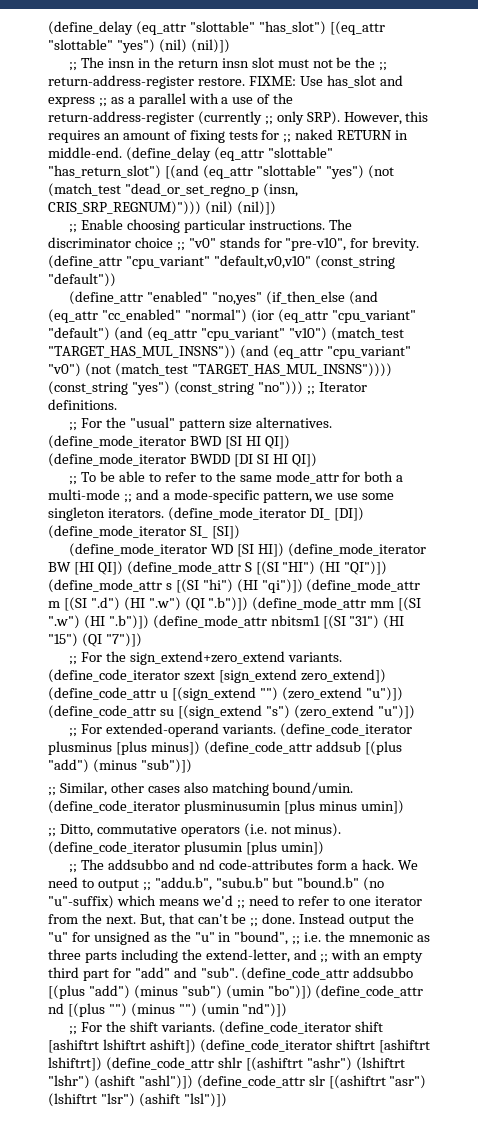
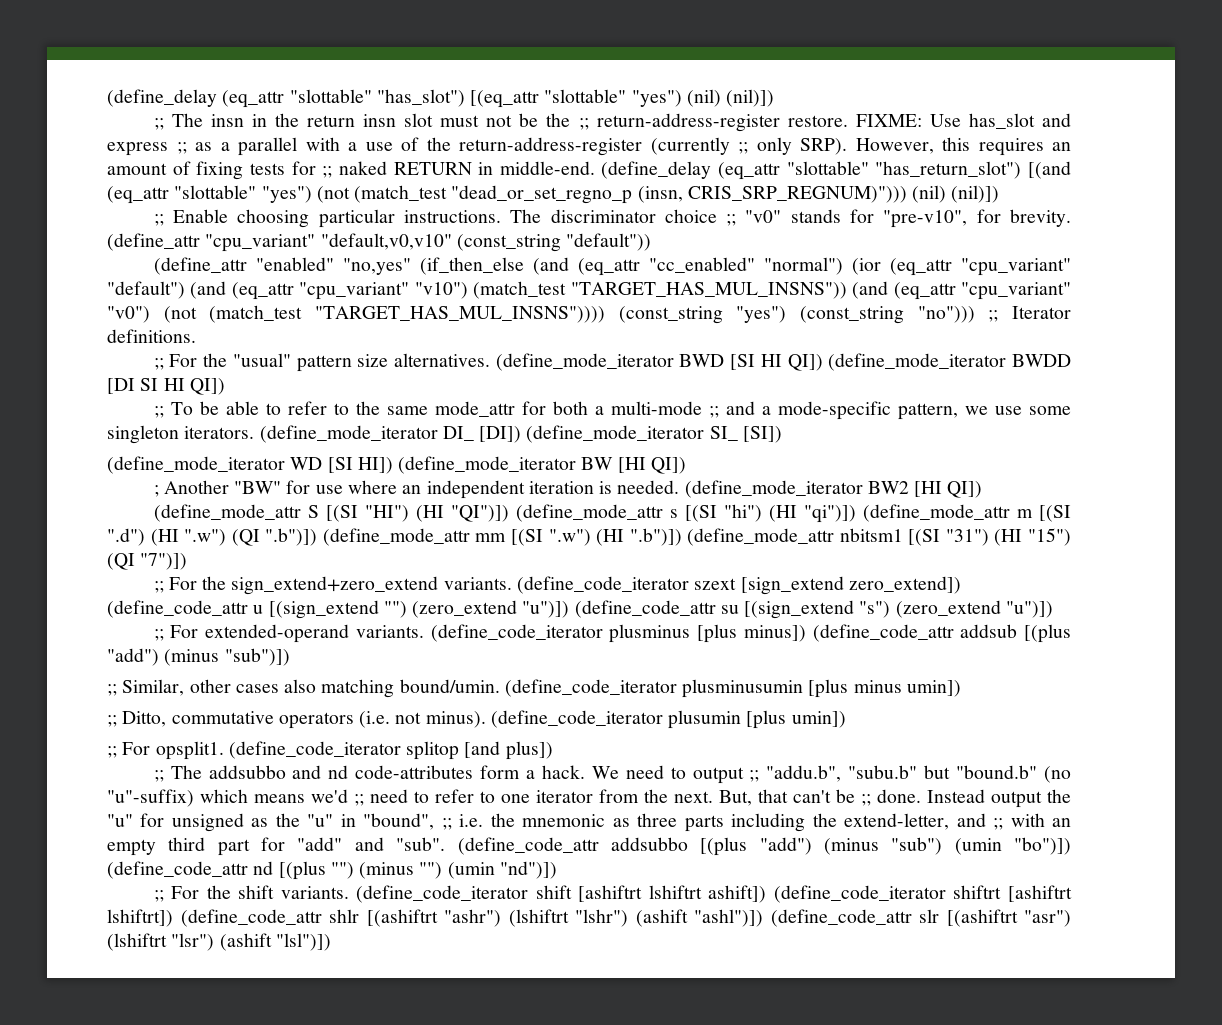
(123, 568) none -> [153,480,983,499] // ; Another "BW" for use where an independent iteration is needed. (define_mode_iterator BW2 [HI QI]) //
(324, 848) none -> [107,741,553,760] // ;; For opsplit1. (define_code_iterator splitop [and plus])

